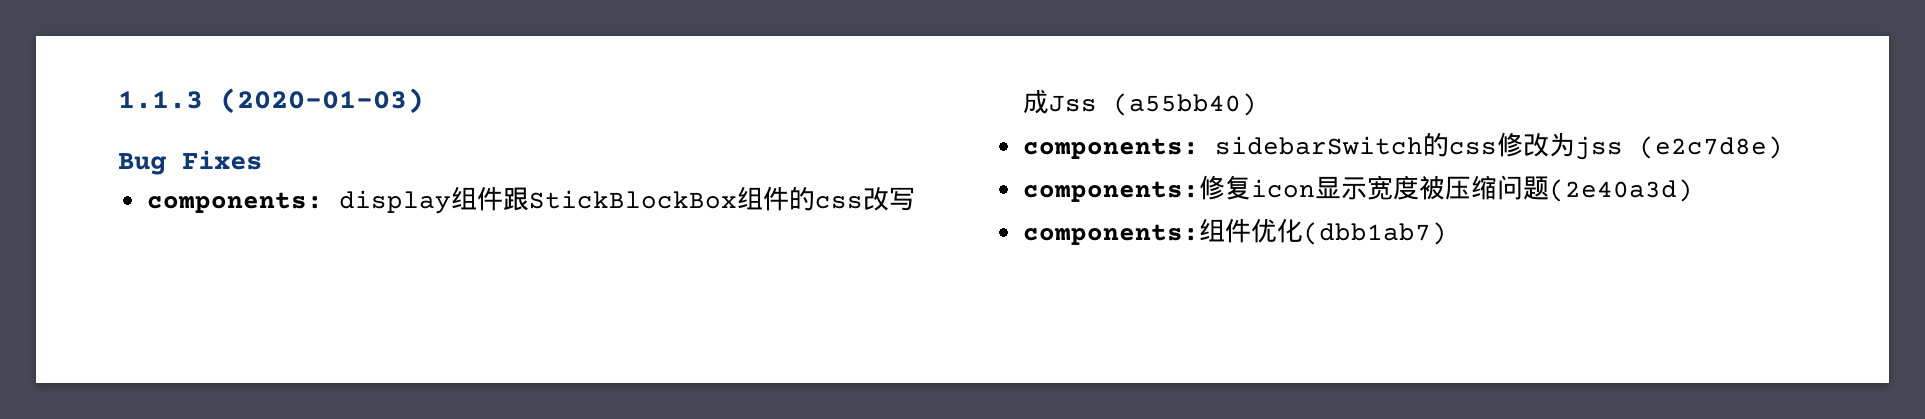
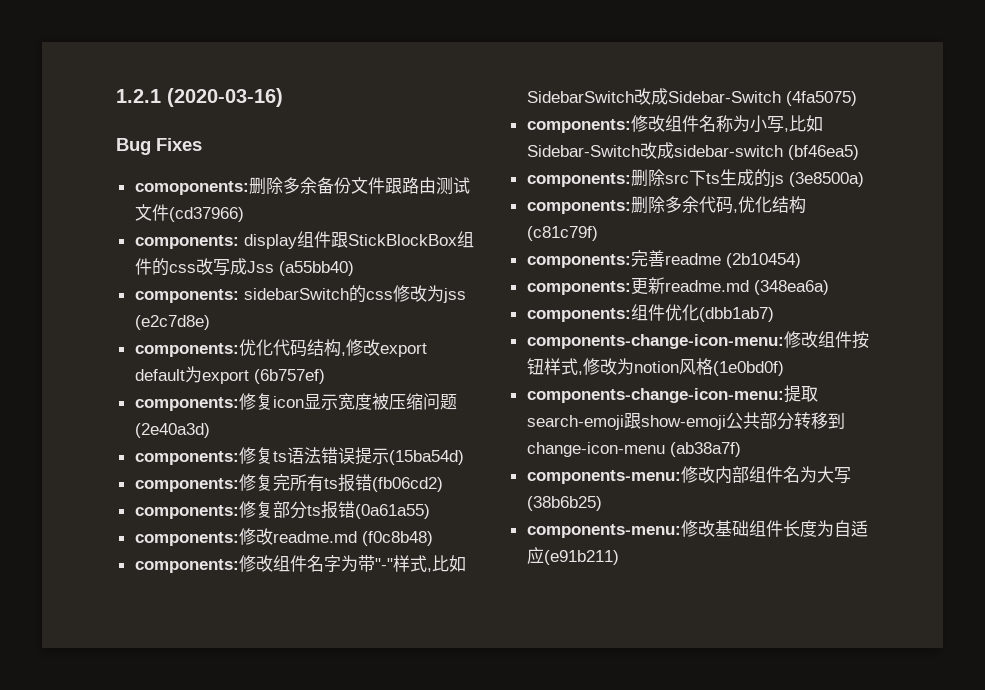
[118,88,424,114] 1.1.3 (2020-01-03) -> [116,88,283,107] 1.2.1 (2020-03-16)
(262, 160) none -> [134,177,470,195] [134,204,244,222] // comoponents:删除多余备份文件跟路由测试文件(cd37966)
(1783, 147) none -> [134,339,427,357] [134,366,325,384] // components:优化代码结构,修改export default为export (6b757ef)
[1198,218,1447,245] 组件优化(dbb1ab7) -> [238,447,464,465] [134,474,443,492] [134,501,430,519] [134,528,433,546] [134,555,466,573] [526,88,857,106] [526,115,823,133] [526,142,859,160] [526,169,864,187] [526,196,806,214] [526,226,598,241] [526,250,801,268] [526,277,829,295] [526,304,774,322] [526,331,869,349] [526,358,784,376] [526,385,818,403] [526,412,845,430] [526,442,741,457] [526,466,851,484] [526,496,602,511] [526,520,868,538] [526,547,619,565] 修复ts语法错误提示(15ba54d) // components:修复完所有ts报错(fb06cd2) // components:修复部分ts报错(0a61a55) // components:修改readme.md (f0c8b48) // components:修改组件名字为带"-"样式,比如SidebarSwitch改成Sidebar-Switch (4fa5075) // components:修改组件名称为小写,比如Sidebar-Switch改成sidebar-switch (bf46ea5) // components:删除src下ts生成的js (3e8500a) // components:删除多余代码,优化结构(c81c79f) // components:完善readme (2b10454) // components:更新readme.md (348ea6a) // components:组件优化(dbb1ab7) // components-change-icon-menu:修改组件按钮样式,修改为notion风格(1e0bd0f) // components-change-icon-menu:提取search-emoji跟show-emoji公共部分转移到change-icon-menu (ab38a7f) // components-menu:修改内部组件名为大写(38b6b25) // components-menu:修改基础组件长度为自适应(e91b211)

